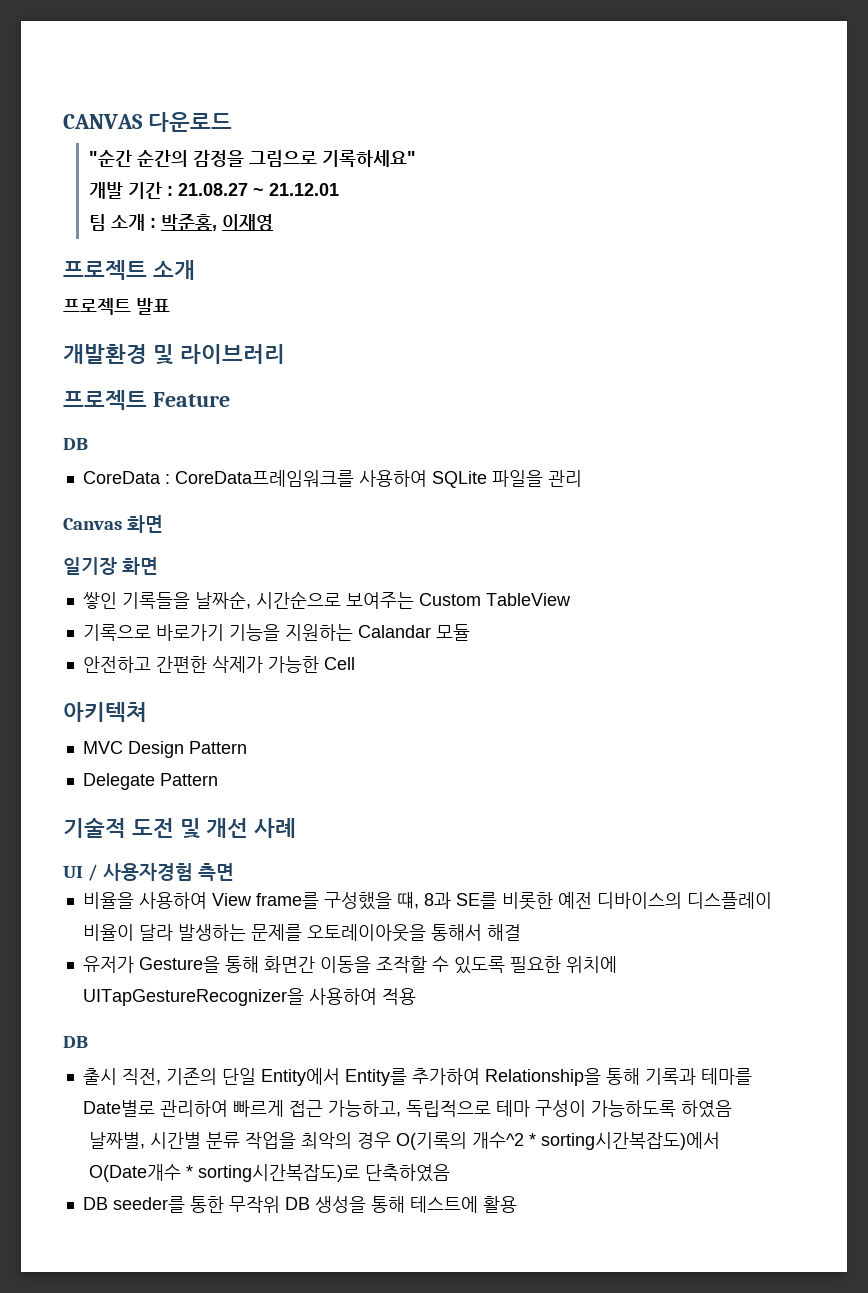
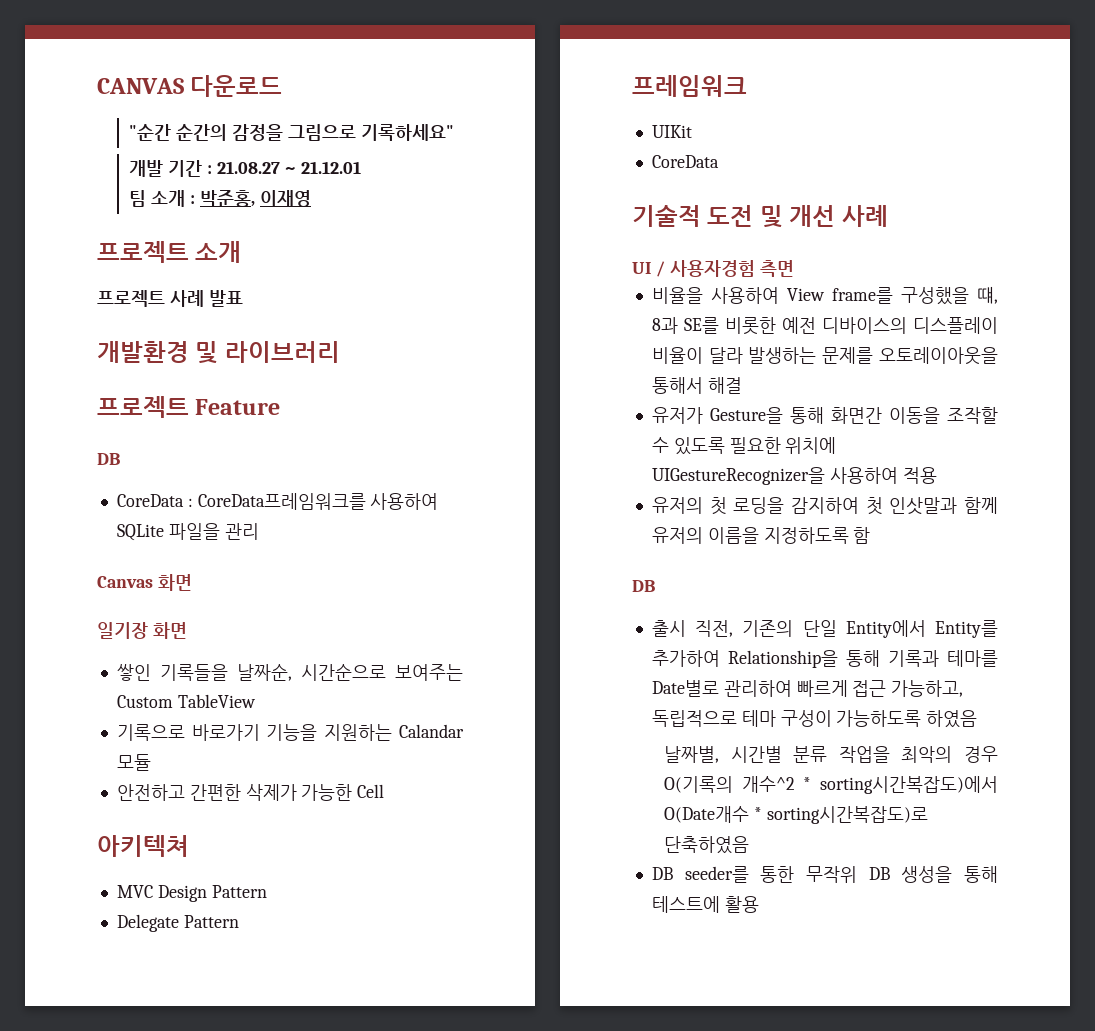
(131, 306) none -> [169,290,204,307] 사례
(218, 779) none -> [632,75,747,97] [651,125,692,138] [651,155,719,168] // 프레임워크 // UIKit // CoreData
[82,988,304,1006] UITapGestureRecognizer을 -> [651,467,825,485] UIGestureRecognizer을
(416, 996) none -> [651,497,998,515] [651,527,871,544] // 유저의 첫 로딩을 감지하여 첫 인삿말과 함께 유저의 이름을 지정하도록 함

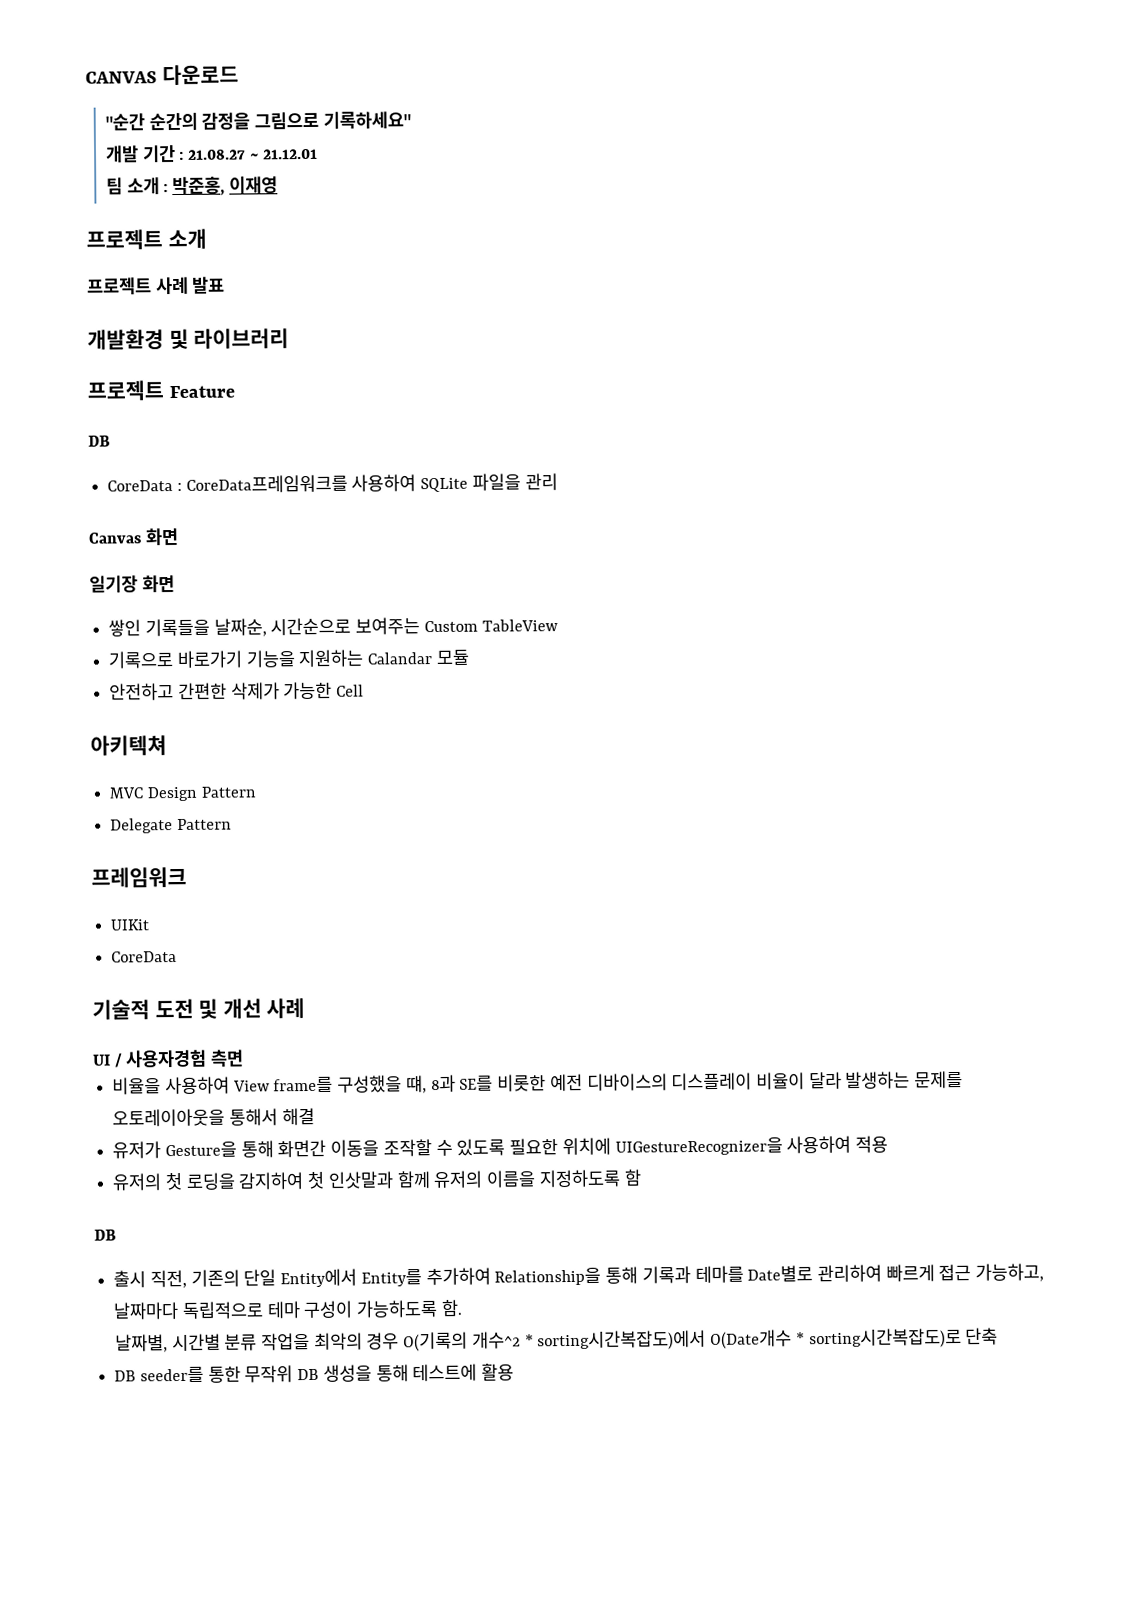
(964, 688) none -> [113,1302,179,1320] 날짜마다
[926,710,978,728] 하였음 -> [440,1299,462,1317] 함.
[664,836,750,854] 단축하였음 -> [965,1327,999,1345] 단축

